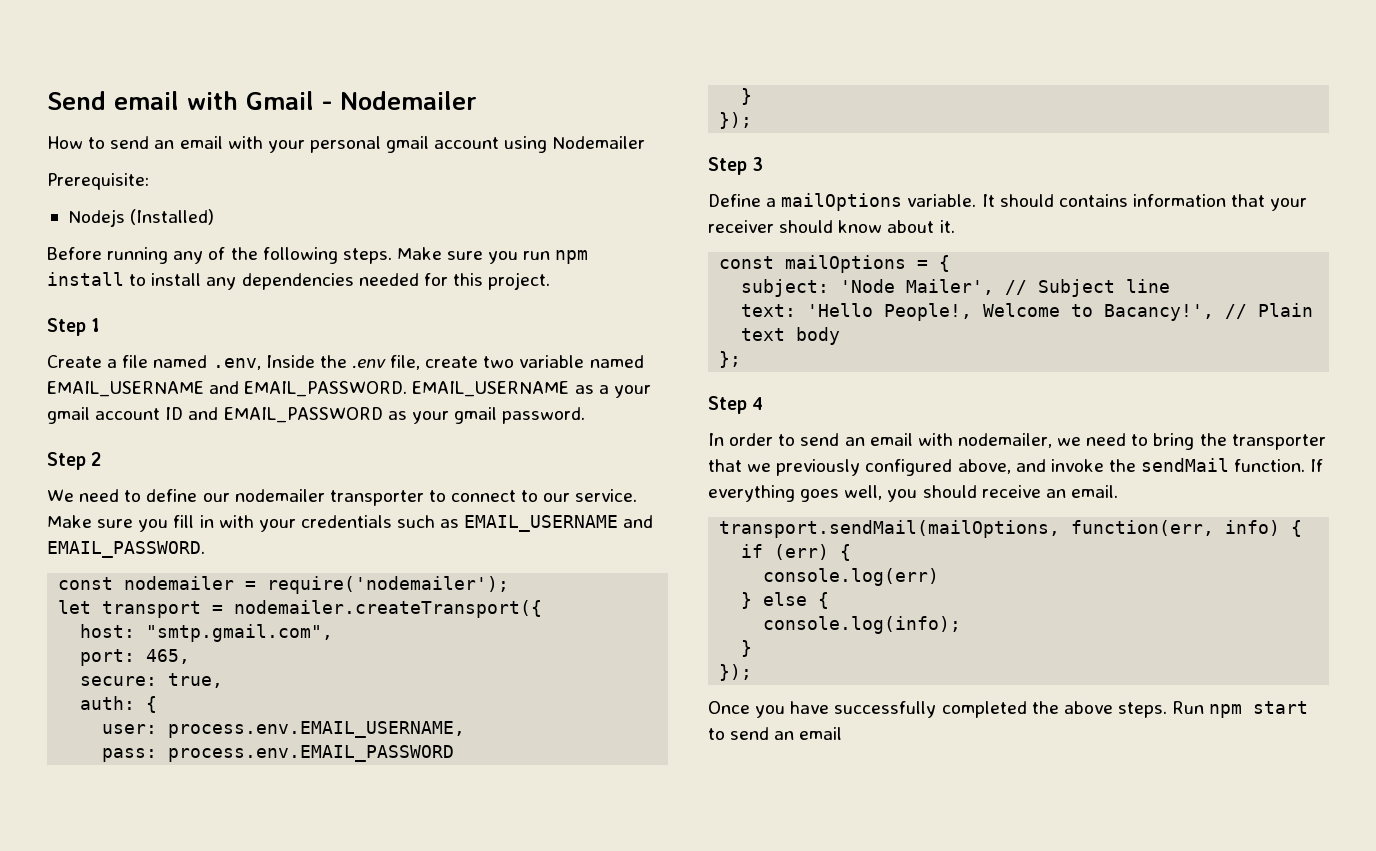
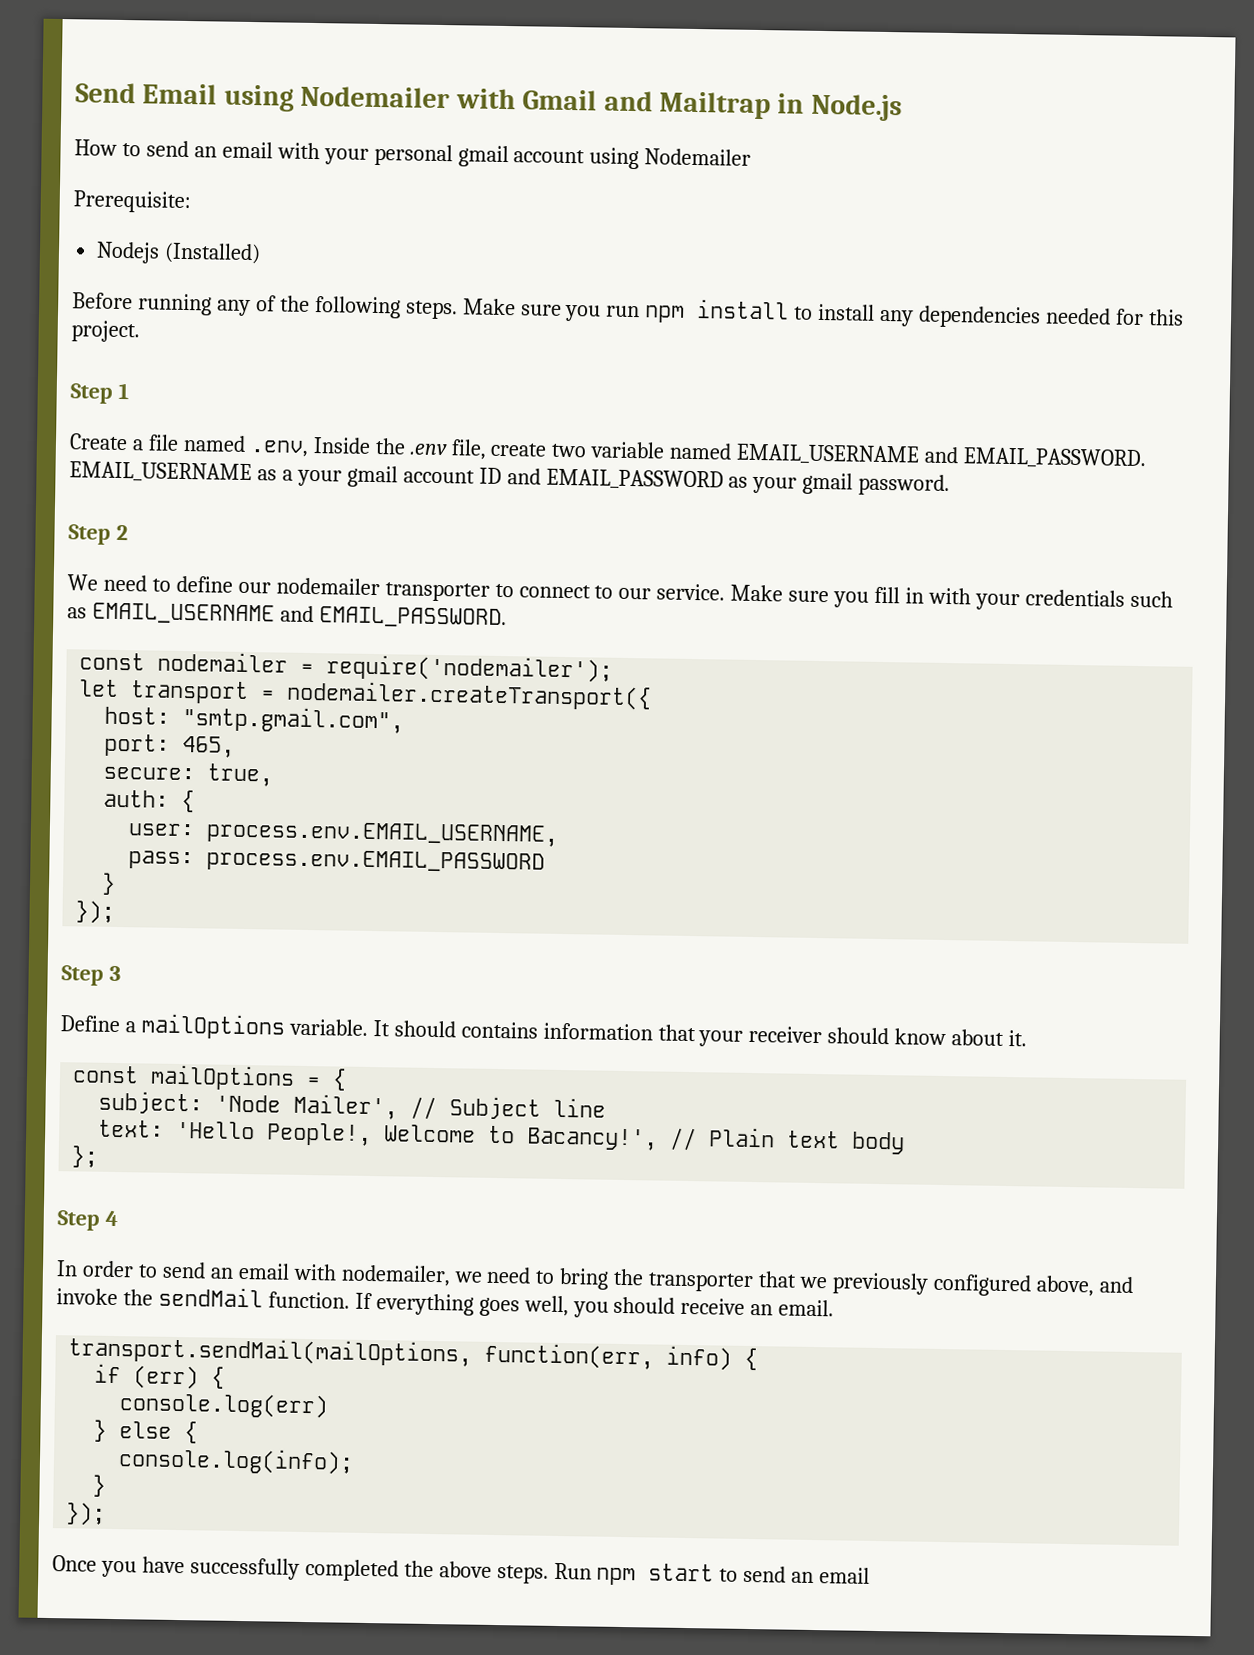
[114,91,477,110] email with Gmail - Nodemailer -> [142,83,902,122] Email using Nodemailer with Gmail and Mailtrap in Node.js

